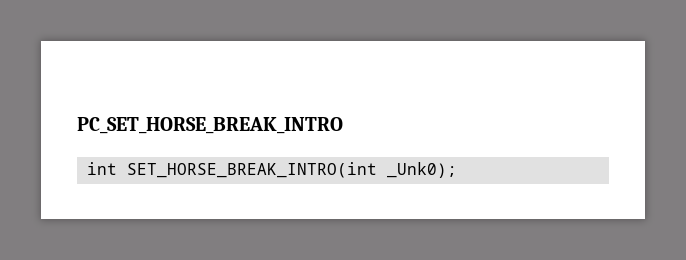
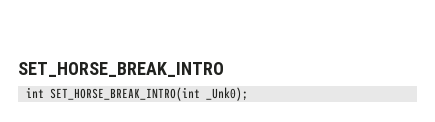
[77,117,343,134] PC_SET_HORSE_BREAK_INTRO -> [18,62,224,77] SET_HORSE_BREAK_INTRO

